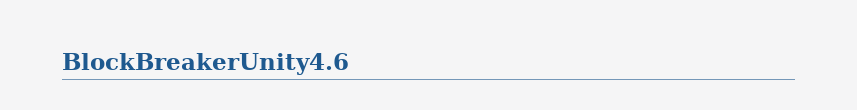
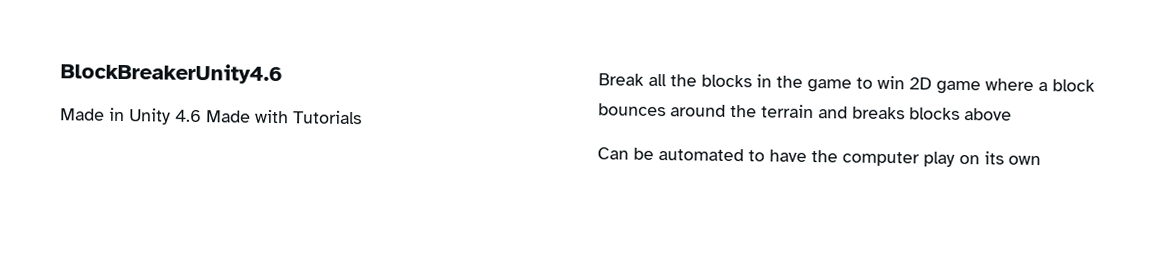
(349, 64) none -> [60,107,362,125] [598,73,1095,95] [598,103,1012,121] [597,147,1041,167] // Made in Unity 4.6 Made with Tutorials // Break all the blocks in the game to win 2D game where a block bounces around the terrain and breaks blocks above // Can be automated to have the computer play on its own

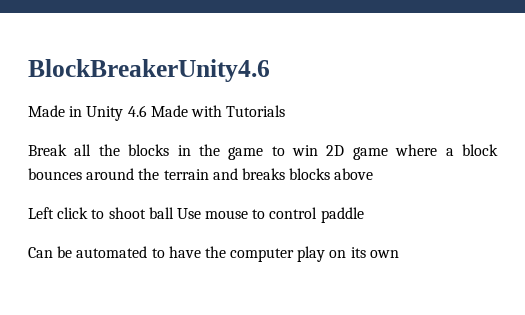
(1012, 114) none -> [28,207,364,223] // Left click to shoot ball Use mouse to control paddle

